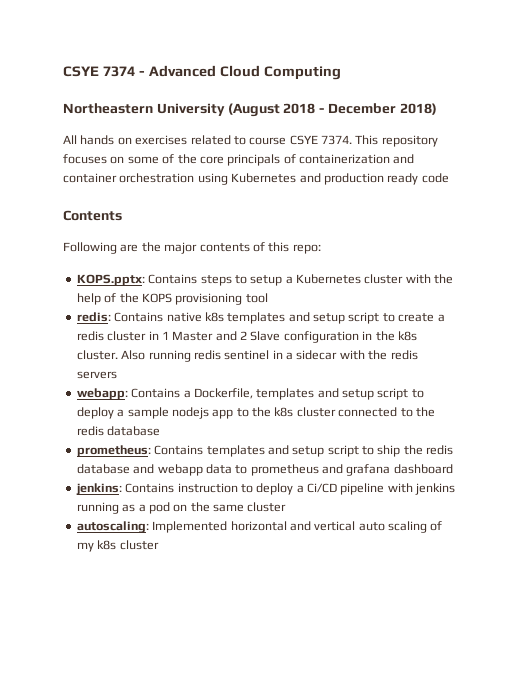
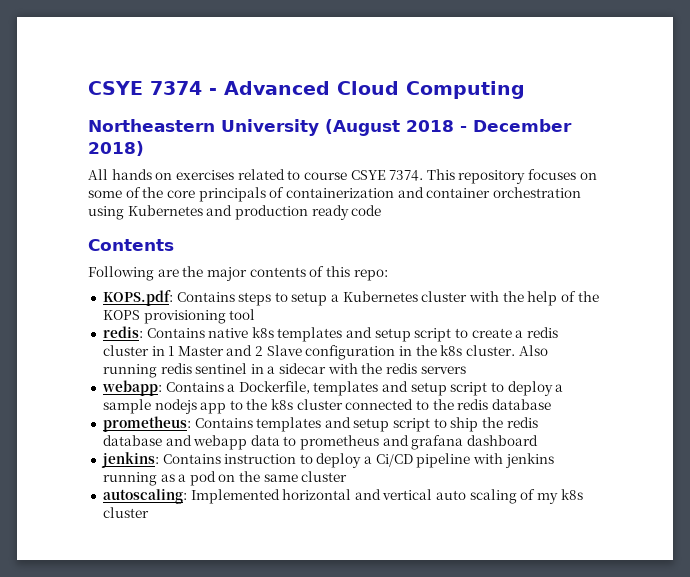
[76,274,145,286] KOPS.pptx: -> [102,290,173,306] KOPS.pdf:

